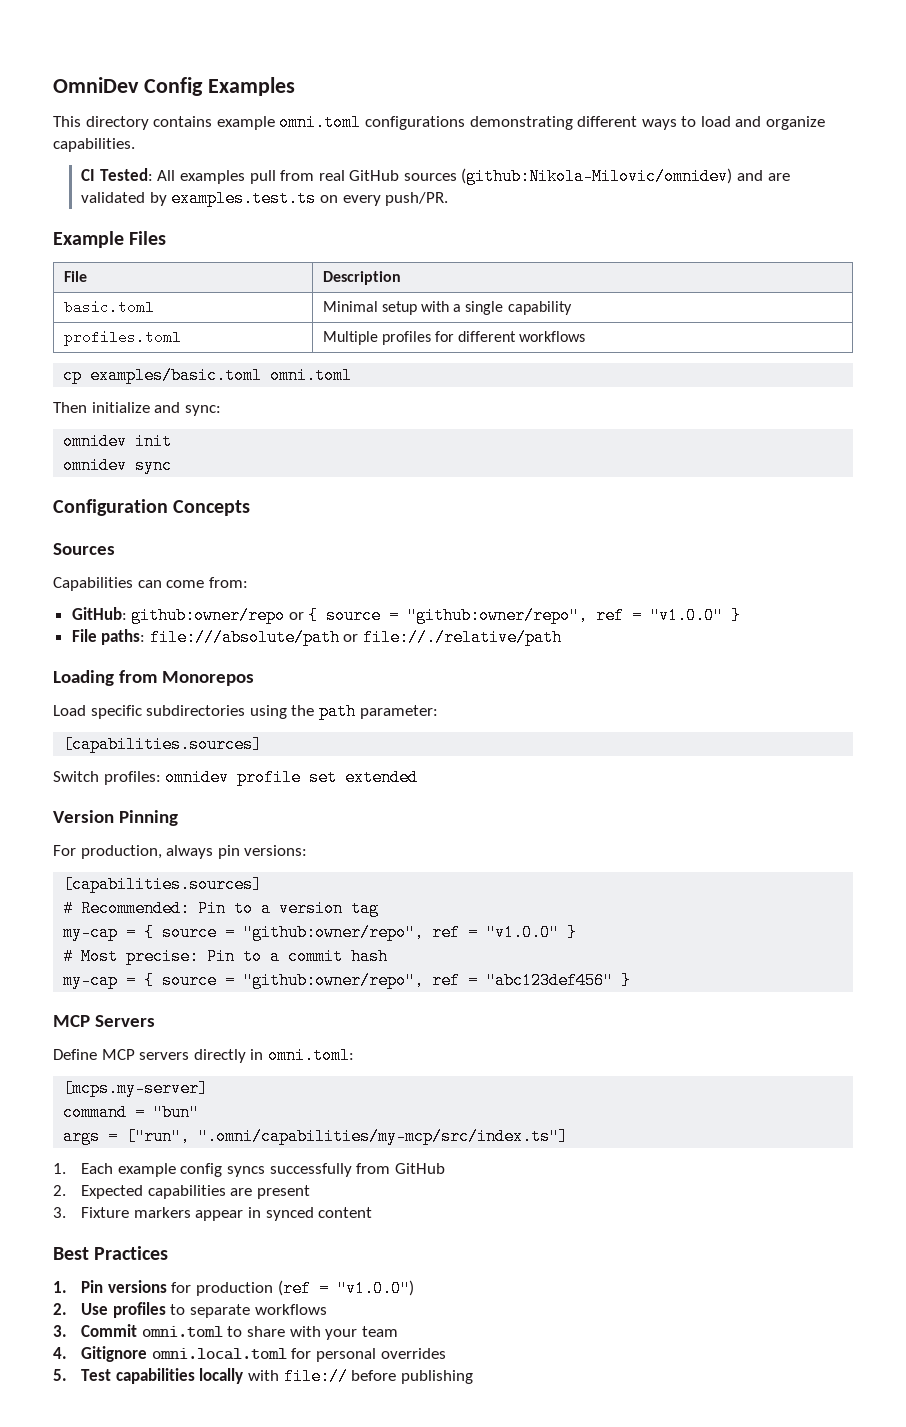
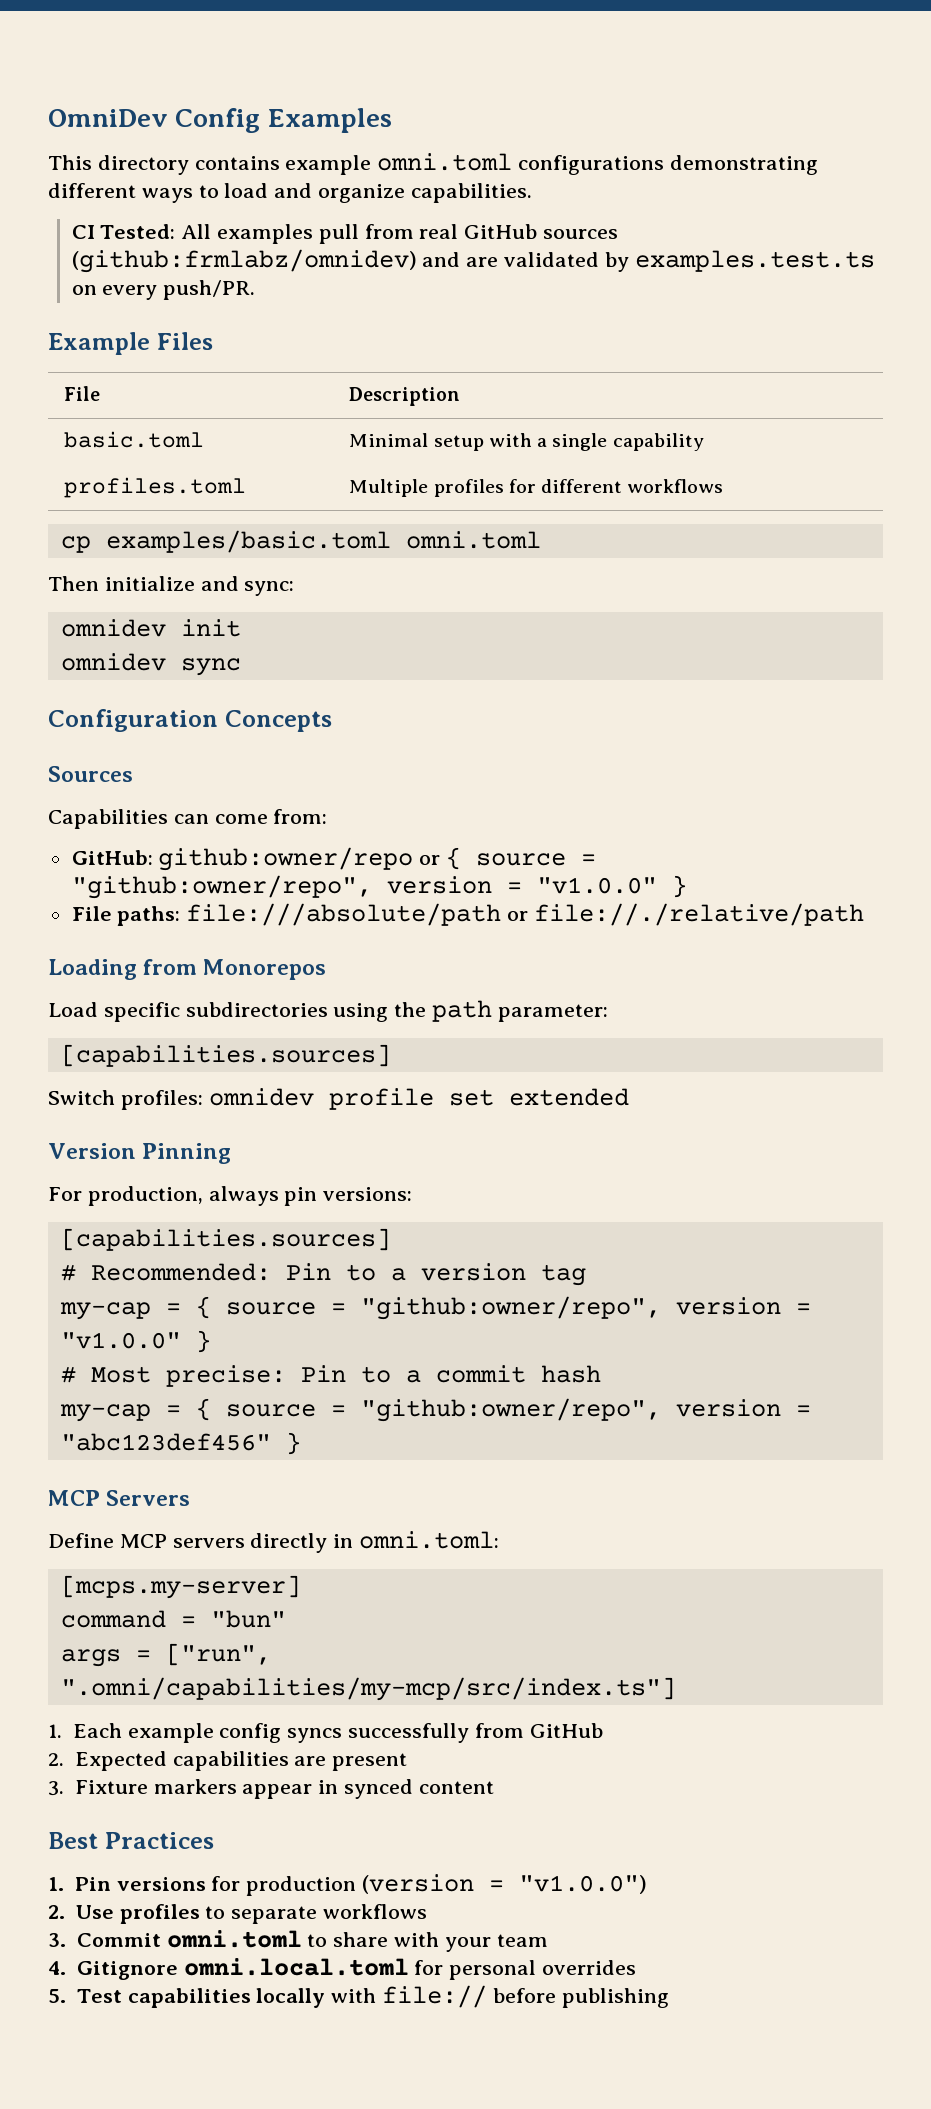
[461,168,733,185] (github:Nikola-Milovic/omnidev) -> [71,249,417,273] (github:frmlabz/omnidev)
[596,607,625,624] ref -> [386,876,492,894] version
[432,924,461,941] ref -> [675,1297,781,1315] version
[432,972,461,989] ref -> [675,1399,781,1417] version
[277,1280,311,1297] (ref -> [361,1874,474,1894] (version

